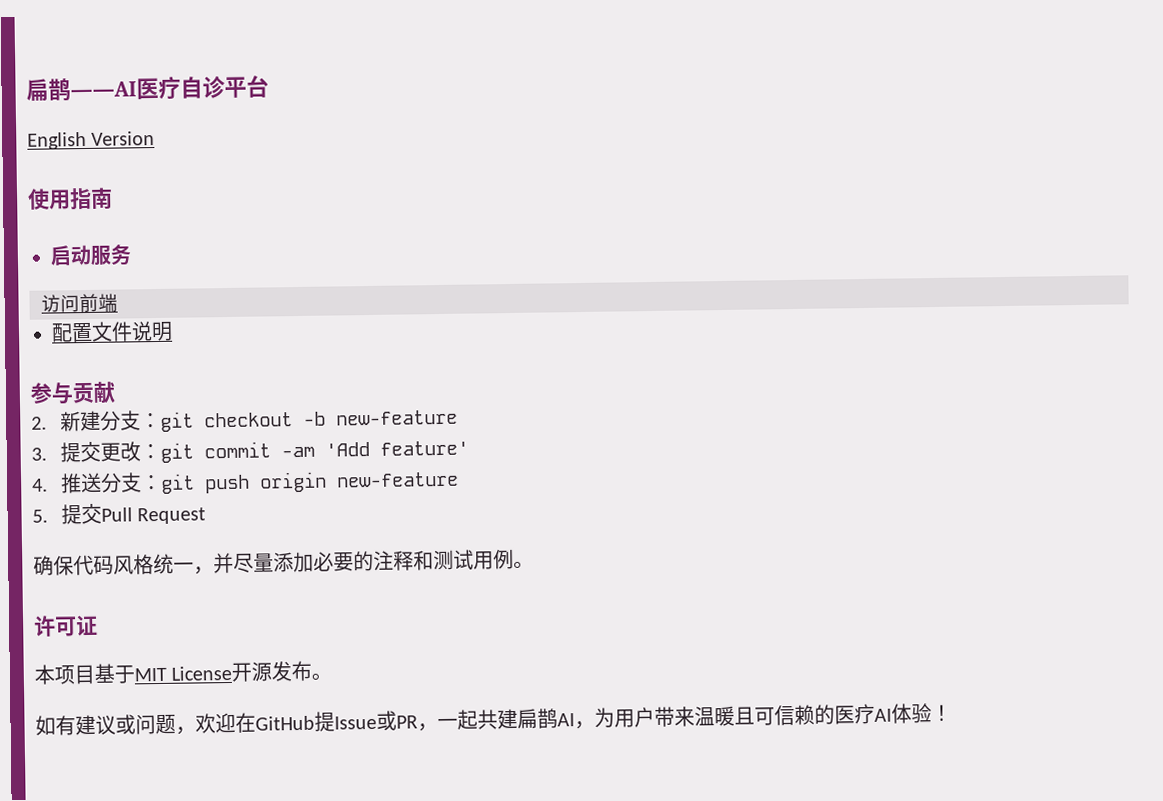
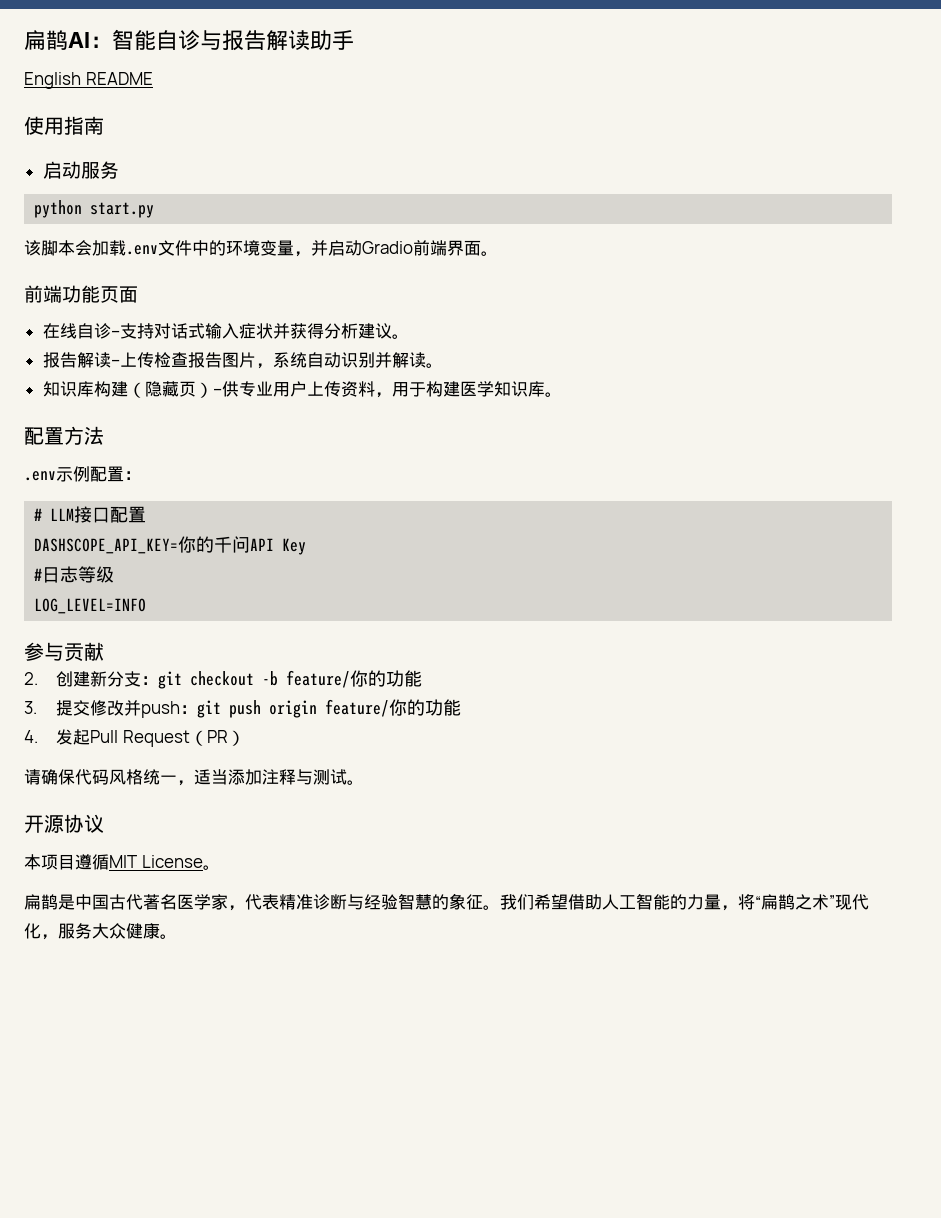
[26,75,269,102] 扁鹊——AI医疗自诊平台 -> [24,29,354,51] 扁鹊AI：智能自诊与报告解读助手
[91,131,156,146] Version -> [85,72,153,85] README
[41,293,118,313] [51,321,173,343] 访问前端 // 配置文件说明 -> [34,200,155,218] [24,240,498,257] [24,285,138,303] [42,323,409,339] [42,352,443,369] [42,381,562,398] [24,426,104,445] [24,466,141,482] [34,506,147,523] [34,536,307,555] [34,566,115,583] [34,598,147,614] python start.py // 该脚本会加载.env文件中的环境变量，并启动Gradio前端界面。 // 前端功能页面 // 在线自诊–支持对话式输入症状并获得分析建议。 // 报告解读–上传检查报告图片，系统自动识别并解读。 // 知识库构建（隐藏页）–供专业用户上传资料，用于构建医学知识库。 // 配置方法 // .env示例配置： // # LLM接口配置 // DASHSCOPE_API_KEY=你的千问API Key // #日志等级 // LOG_LEVEL=INFO
[60,410,102,432] 新建 -> [56,671,108,687] 创建新
[336,409,459,426] new-feature -> [286,670,423,688] feature/你的功能
[100,440,470,463] [32,471,460,494] [32,503,103,525] 更改：git commit -am 'Add feature' // 4.推送分支：git push origin new-feature // 5.提交 -> [90,699,462,718] [24,729,91,745] 修改并push：git push origin feature/你的功能 // 4.发起
(207, 516) // -> [189,730,245,746] [24,769,41,785] （PR） // 请
[213,548,534,574] [33,614,98,637] 并尽量添加必要的注释和测试用例。 // 许可证 -> [194,769,364,785] [24,814,104,833] 适当添加注释与测试。 // 开源协议
[94,663,135,684] 基于 -> [75,854,109,870] 遵循
[231,660,333,682] [35,703,952,736] 开源发布。 // 如有建议或问题，欢迎在GitHub提Issue或PR，一起共建扁鹊AI，为用户带来温暖且可信赖的医疗AI体验！ -> [202,865,220,870] [24,893,869,911] [24,923,177,940] 。 // 扁鹊是中国古代著名医学家，代表精准诊断与经验智慧的象征。我们希望借助人工智能的力量，将“扁鹊之术”现代化，服务大众健康。

